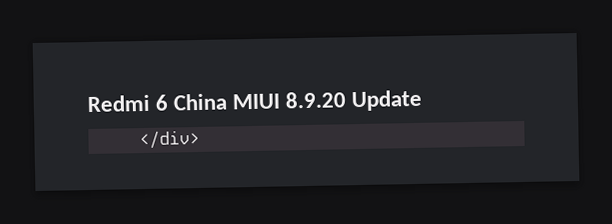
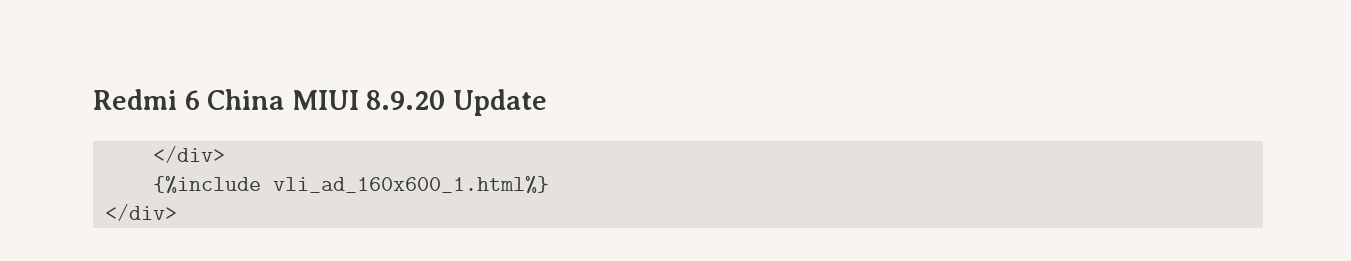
(201, 139) none -> [153,175,550,194] [105,204,178,221] // {%include vli_ad_160x600_1.html%} // </div>

